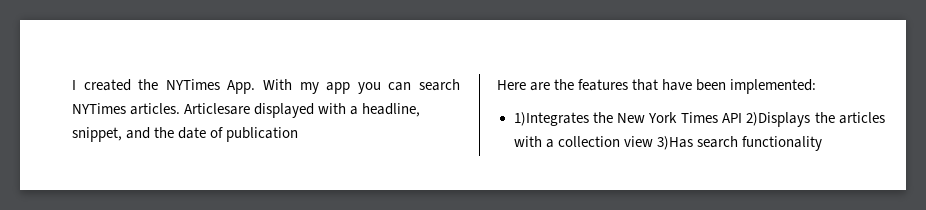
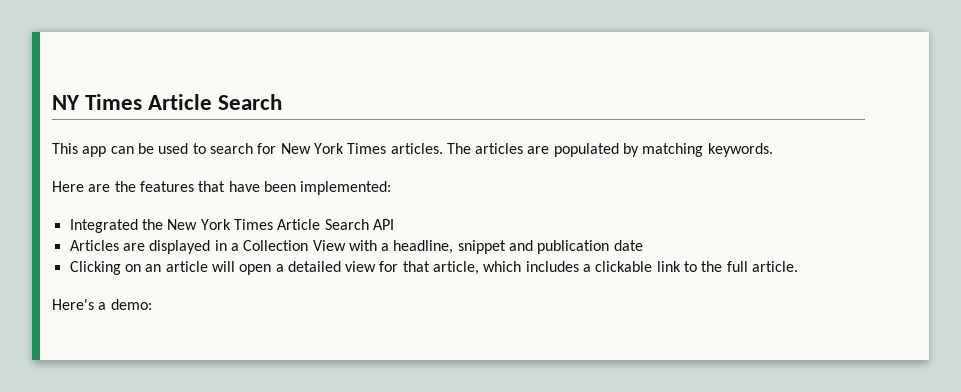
[72,79,461,94] [72,103,421,118] [72,127,299,142] I created the NYTimes App. With my app you can search NYTimes articles. Articlesare displayed with a headline, snippet, and the date of publication -> [52,94,283,110] [52,143,773,157] NY Times Article Search // This app can be used to search for New York Times articles. The articles are populated by matching keywords.
[513,112,589,126] 1)Integrates -> [69,219,138,233] Integrated
(718, 117) none -> [277,219,369,230] Article Search
[746,112,885,127] [513,136,822,151] 2)Displays the articles with a collection view 3)Has search functionality -> [69,240,643,254] [69,261,799,275] [52,299,152,310] // Articles are displayed in a Collection View with a headline, snippet and publication date // Clicking on an article will open a detailed view for that article, which includes a clickable link to the full article. // Here's a demo:

